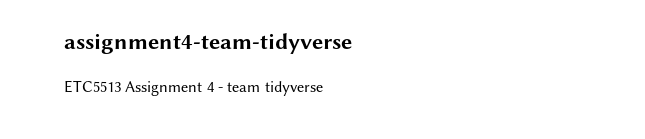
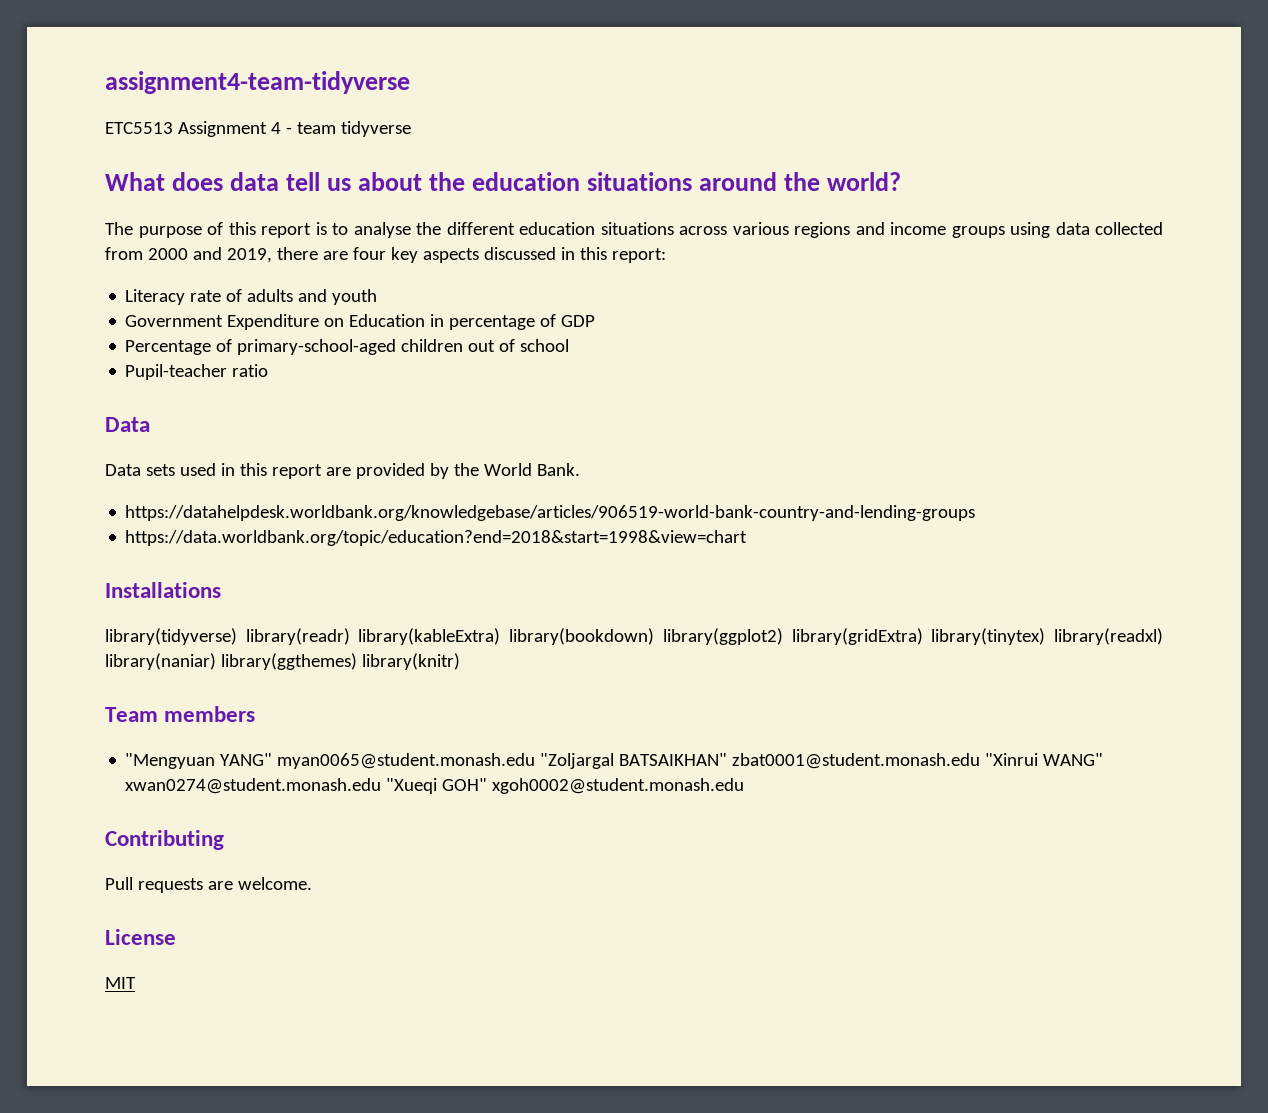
(323, 88) none -> [105,172,902,191] [105,222,1163,238] [105,247,666,263] [125,289,378,305] [125,314,596,330] [125,339,570,355] [125,364,269,380] [105,417,150,432] [105,463,580,479] [125,505,976,521] [125,530,748,546] [105,582,221,598] [105,628,1163,645] [105,653,460,670] [105,706,256,722] [125,753,1104,769] [125,778,745,794] [105,830,224,850] [105,877,312,893] [105,929,176,945] [105,977,136,989] // What does data tell us about the education situations around the world? // The purpose of this report is to analyse the different education situations across various regions and income groups using data collected from 2000 and 2019, there are four key aspects discussed in this report: // Literacy rate of adults and youth // Government Expenditure on Education in percentage of GDP // Percentage of primary-school-aged children out of school // Pupil-teacher ratio // Data // Data sets used in this report are provided by the World Bank. // https://datahelpdesk.worldbank.org/knowledgebase/articles/906519-world-bank-country-and-lending-groups // https://data.worldbank.org/topic/education?end=2018&start=1998&view=chart // Installations // library(tidyverse) library(readr) library(kableExtra) library(bookdown) library(ggplot2) library(gridExtra) library(tinytex) library(readxl) library(naniar) library(ggthemes) library(knitr) // Team members // "Mengyuan YANG" myan0065@student.monash.edu "Zoljargal BATSAIKHAN" zbat0001@student.monash.edu "Xinrui WANG" xwan0274@student.monash.edu "Xueqi GOH" xgoh0002@student.monash.edu // Contributing // Pull requests are welcome. // License // MIT

